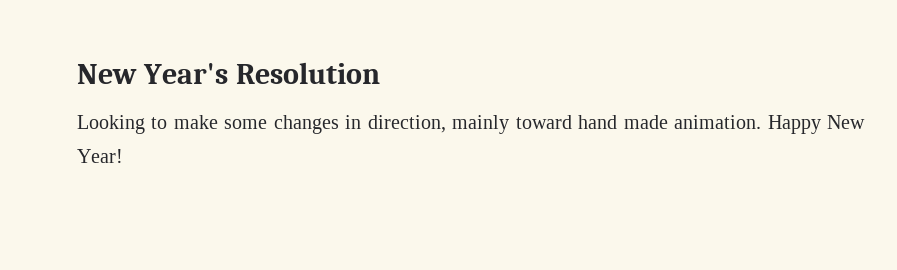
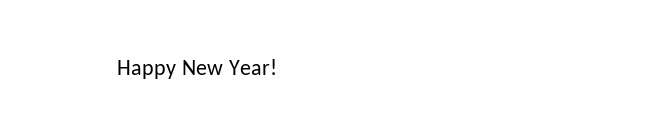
[77,62,381,84] [77,115,762,134] New Year's Resolution // Looking to make some changes in direction, mainly toward hand made animation. -> (117, 69) none

